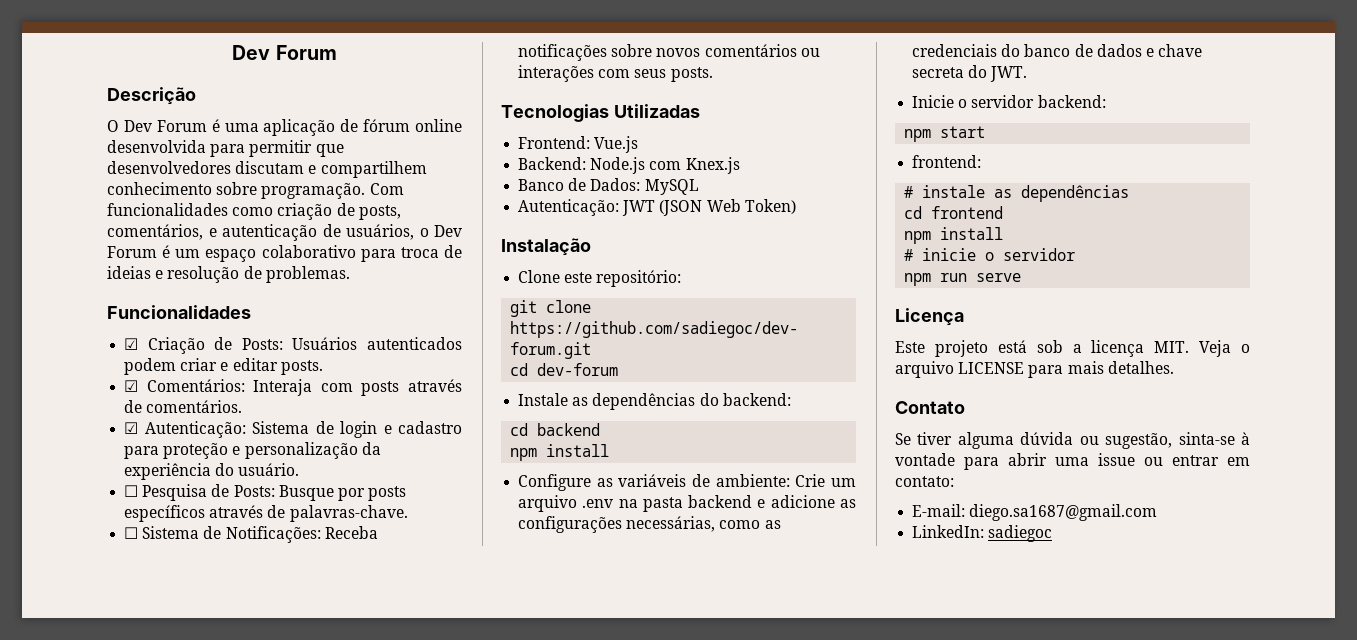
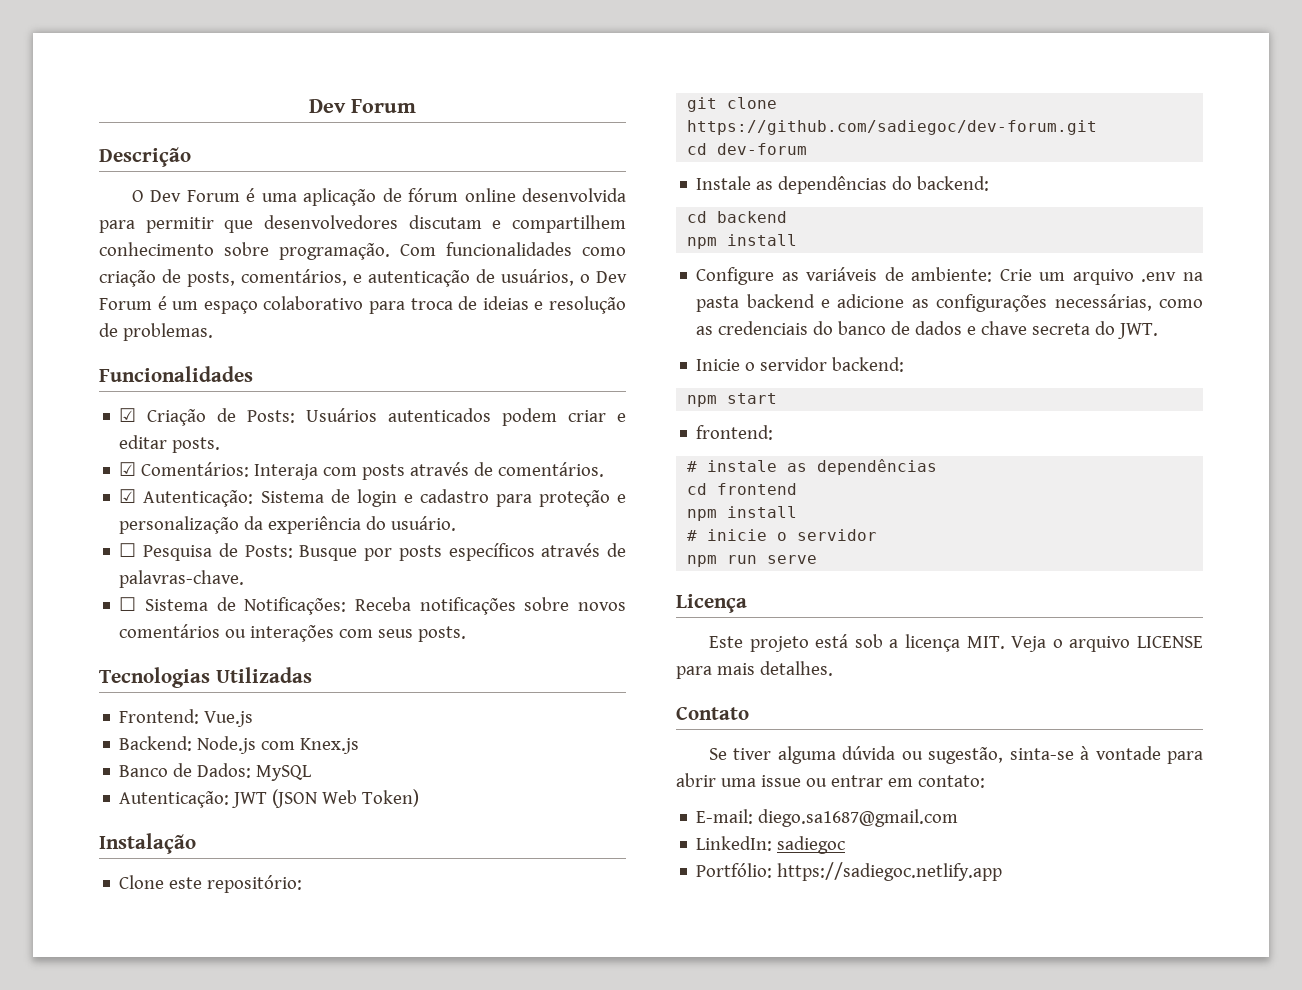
(1053, 533) none -> [696,862,1003,881] // Portfólio: https://sadiegoc.netlify.app

